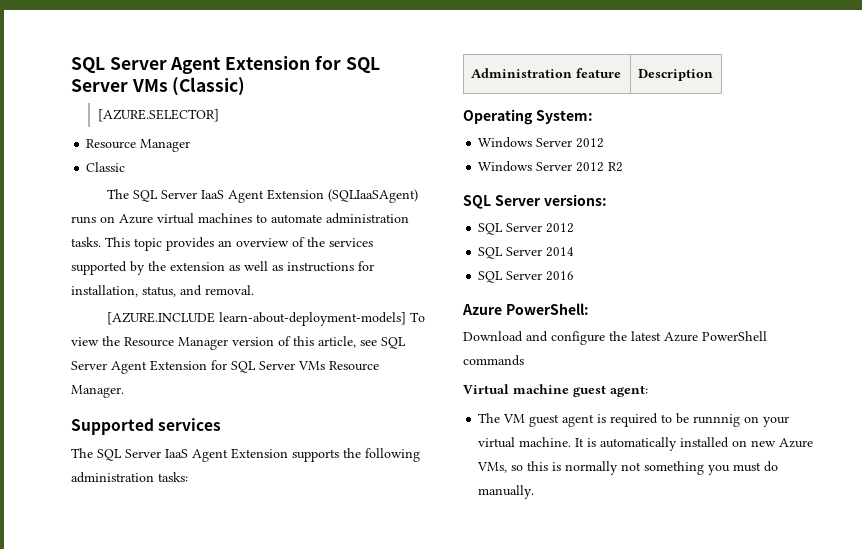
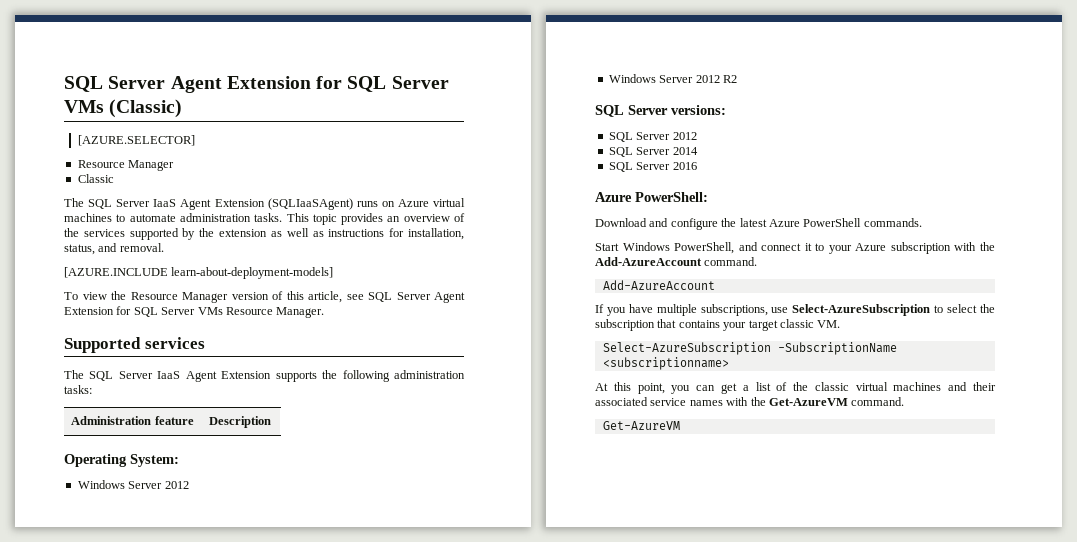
(406, 319) none -> (334, 273) //
[463,355,524,366] [463,384,648,397] [478,413,790,427] [478,437,814,451] [477,461,779,475] [478,485,535,499] commands // Virtual machine guest agent: // The VM guest agent is required to be runnnig on your virtual machine. It is automatically installed on new Azure VMs, so this is normally not something you must do manually. -> [863,218,922,227] [595,242,995,254] [595,257,758,266] [602,280,715,290] [595,304,995,316] [595,319,841,331] [602,342,897,355] [602,357,729,370] [595,382,996,394] [595,397,905,406] [602,421,680,430] commands. // Start Windows PowerShell, and connect it to your Azure subscription with the Add-AzureAccount command. // Add-AzureAccount // If you have multiple subscriptions, use Select-AzureSubscription to select the subscription that contains your target classic VM. // Select-AzureSubscription -SubscriptionName <subscriptionname> // At this point, you can get a list of the classic virtual machines and their associated service names with the Get-AzureVM command. // Get-AzureVM

